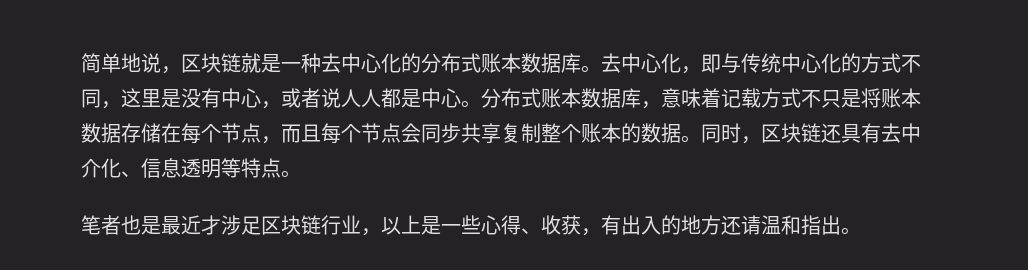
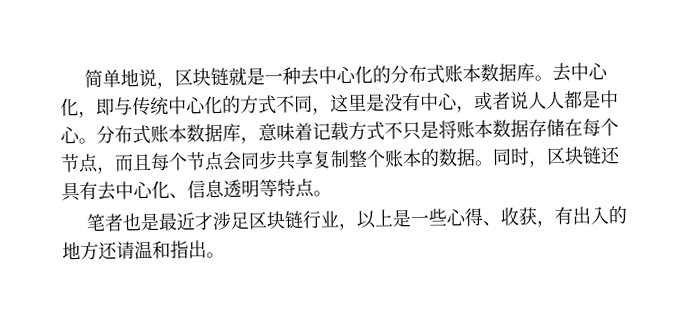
[81,159,101,178] 介 -> [133,180,153,199] 心

